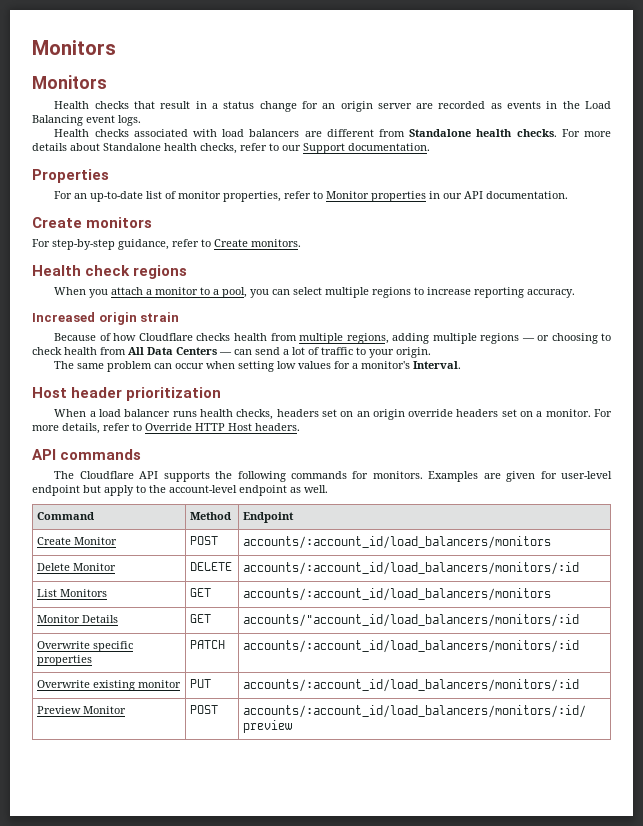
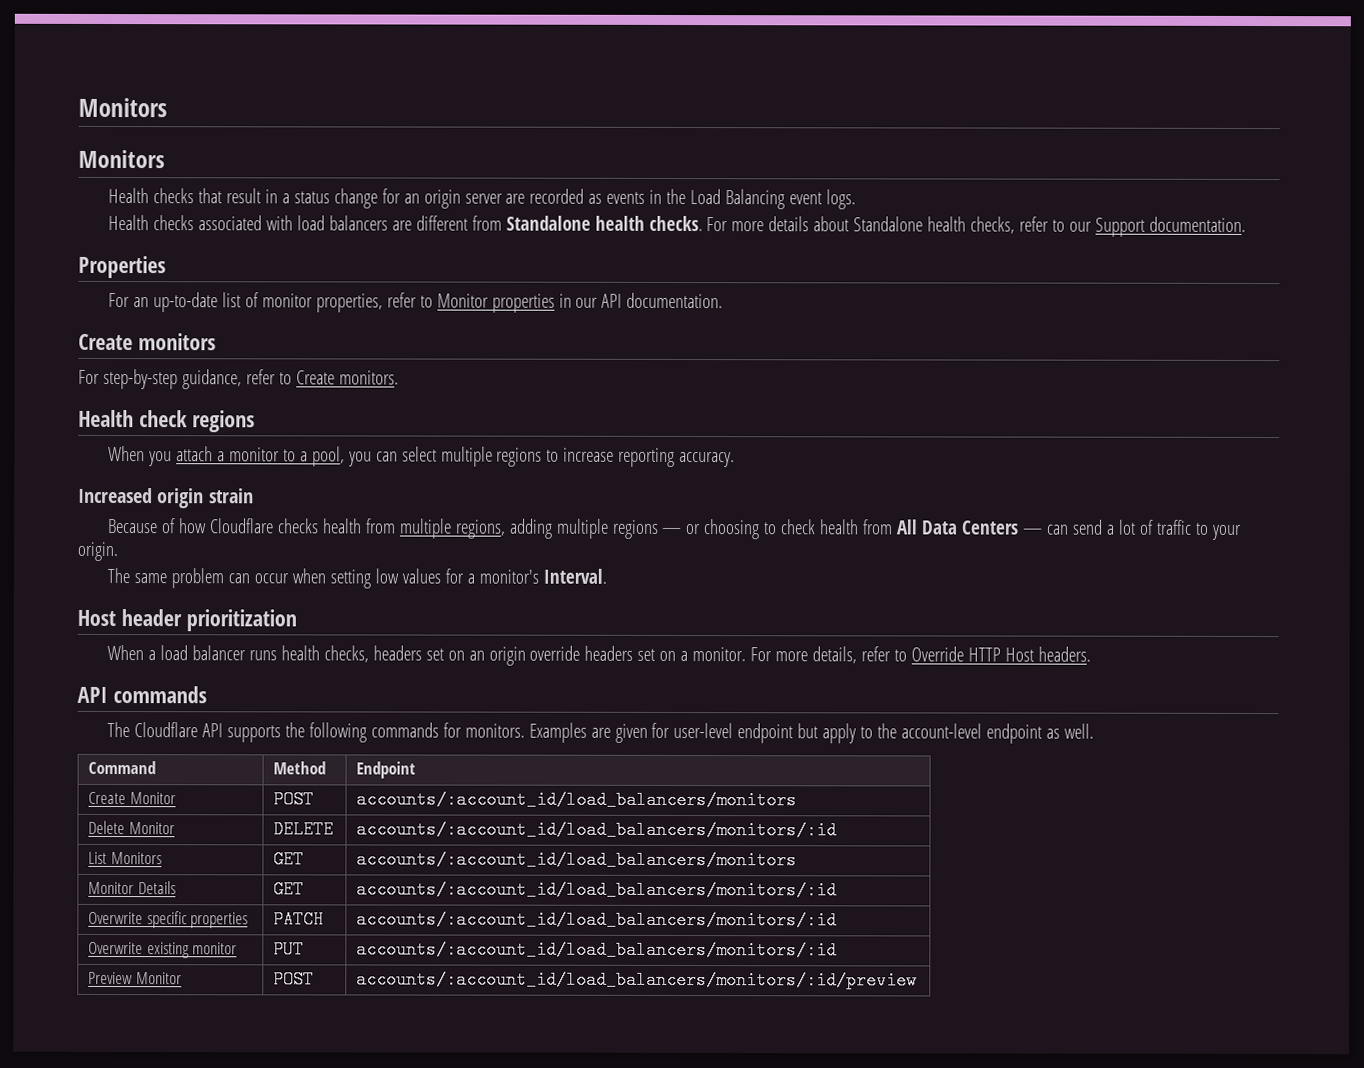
[242,614,579,627] accounts/"account_id/load_balancers/monitors/:id -> [356,880,838,900] accounts/:account_id/load_balancers/monitors/:id

